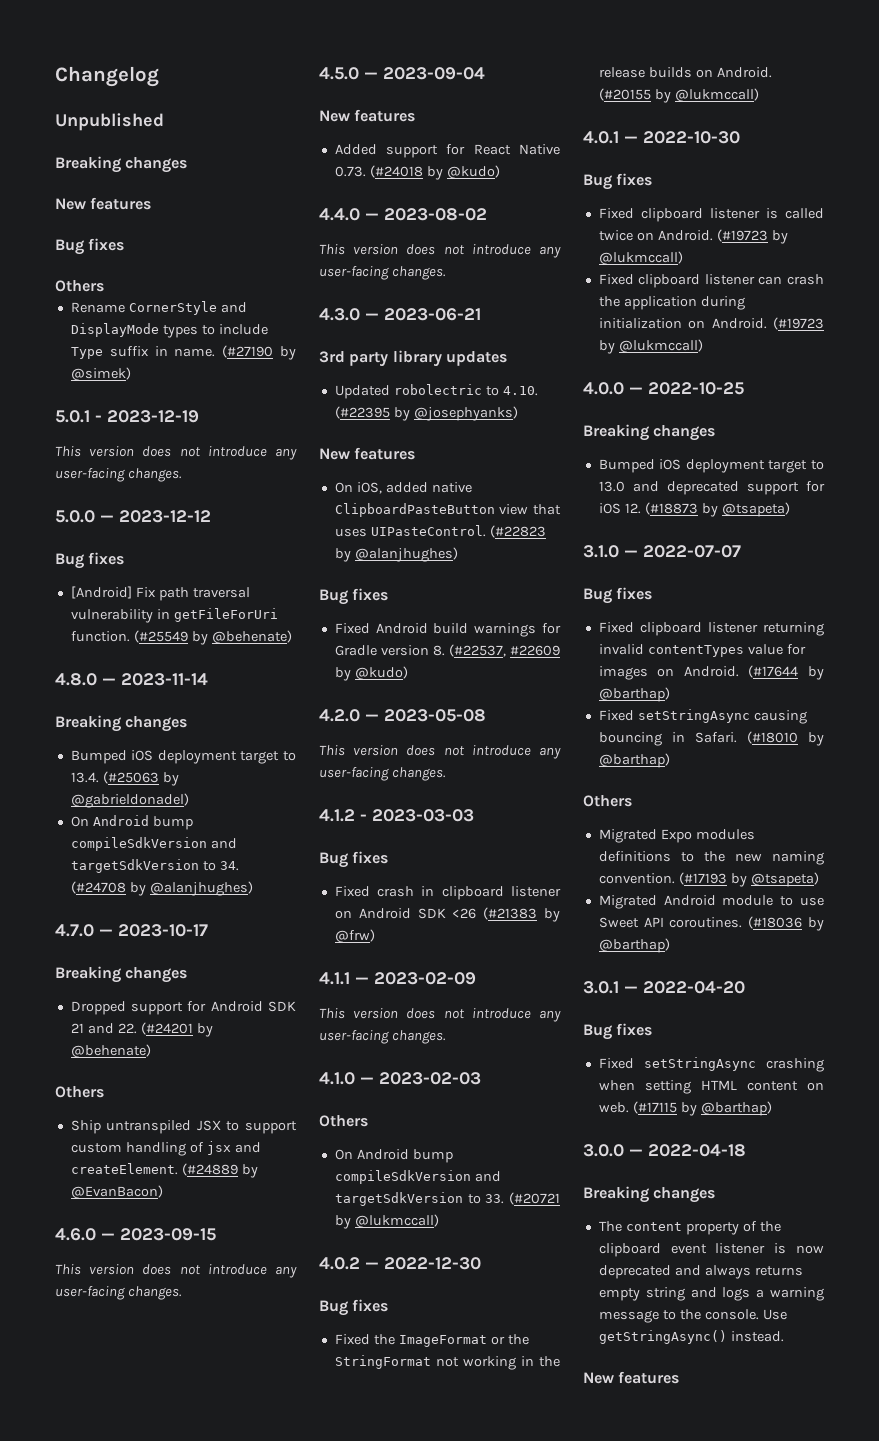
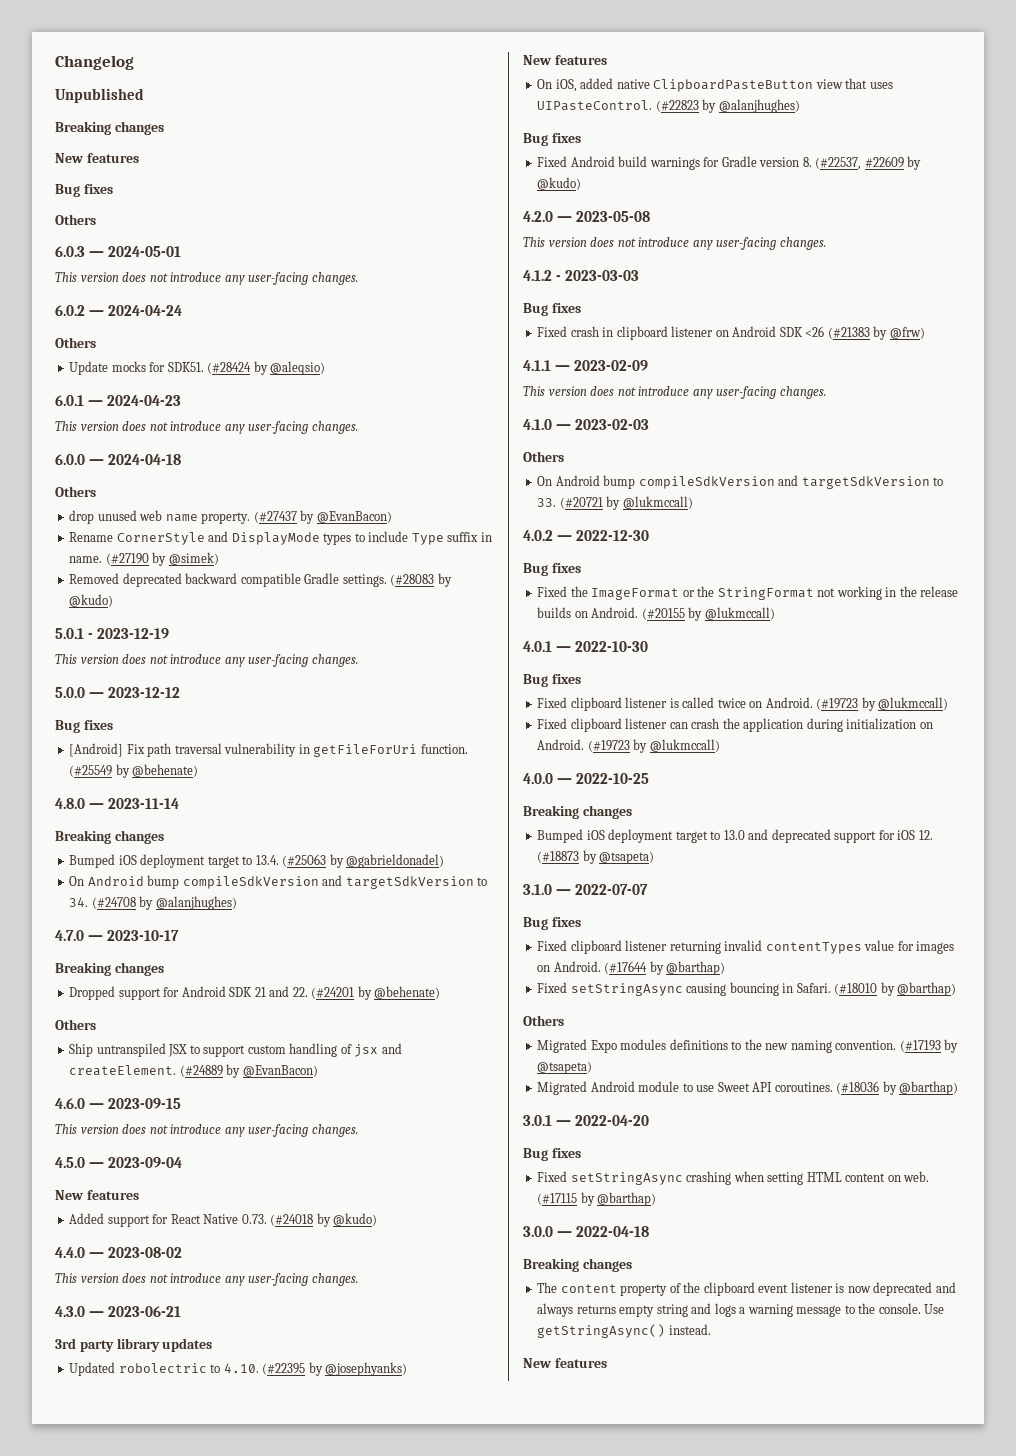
(104, 286) none -> [55,246,182,257] [55,272,358,285] [55,305,183,316] [55,337,96,348] [69,361,326,375] [55,395,182,406] [55,421,358,434] [55,454,182,465] [55,486,96,497] [69,510,392,524] // 6.0.3 — 2024-05-01 // This version does not introduce any user-facing changes. // 6.0.2 — 2024-04-24 // Others // Update mocks for SDK51. (#28424 by @aleqsio) // 6.0.1 — 2024-04-23 // This version does not introduce any user-facing changes. // 6.0.0 — 2024-04-18 // Others // drop unused web name property. (#27437 by @EvanBacon)
(131, 374) none -> [69,573,452,587] [69,594,114,607] // Removed deprecated backward compatible Gradle settings. (#28083 by @kudo)

